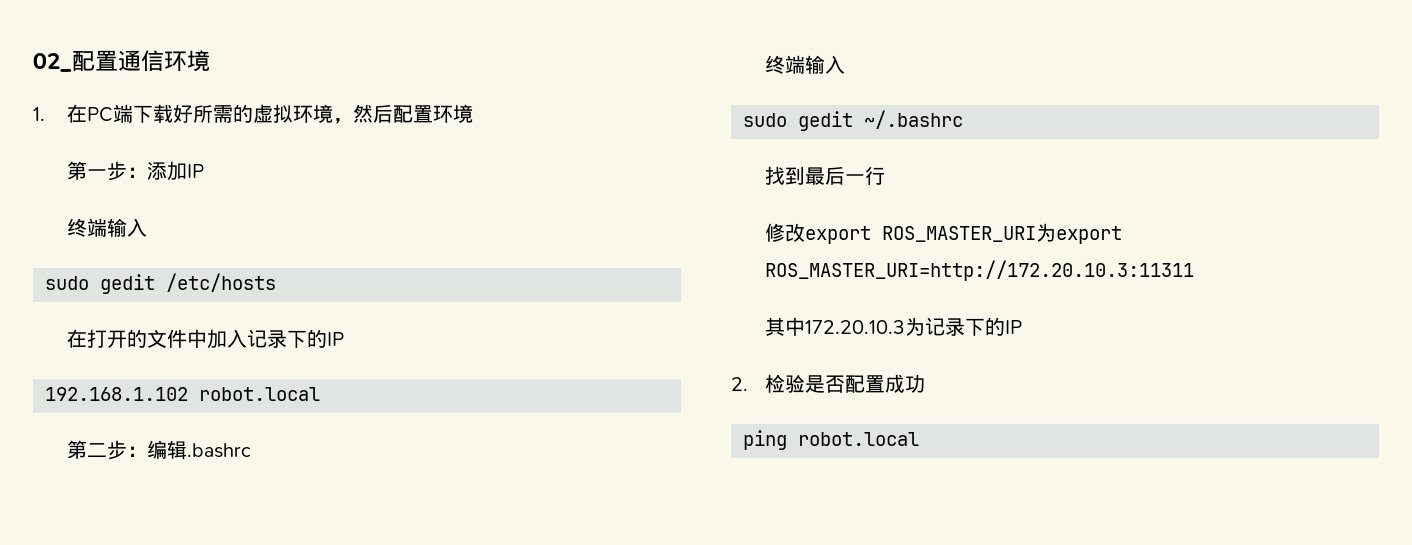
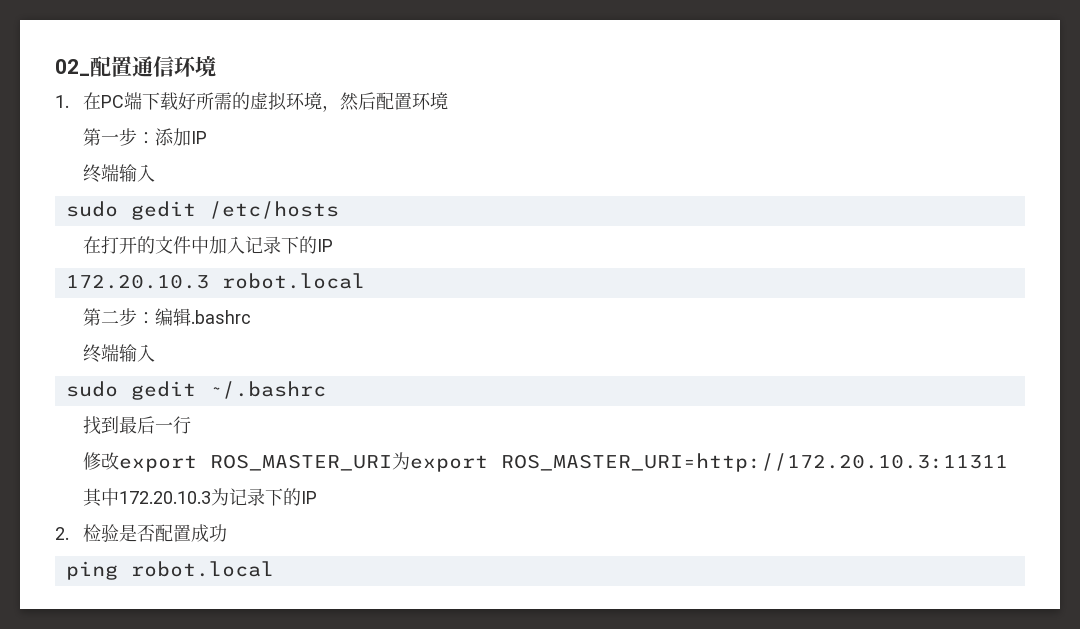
[45,387,188,401] 192.168.1.102 -> [65,274,209,289] 172.20.10.3

